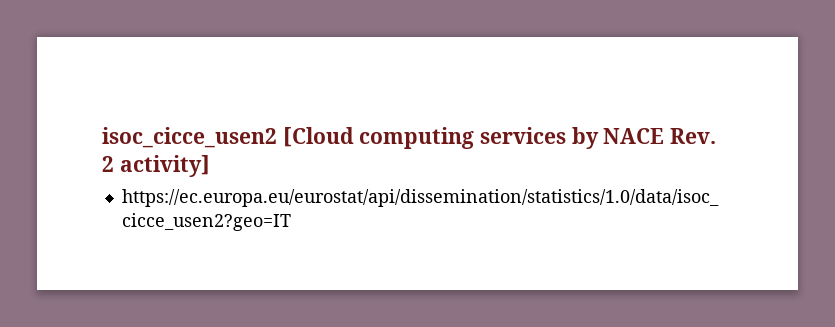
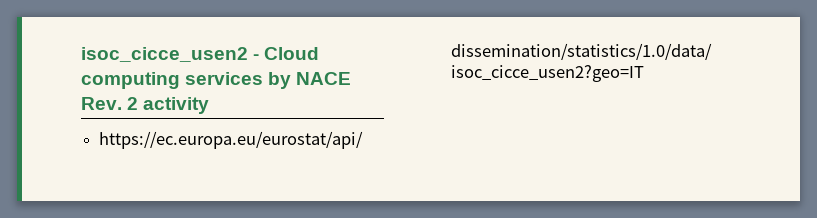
[282,127,354,147] [Cloud -> [253,47,320,60] - Cloud
[119,155,210,177] activity] -> [143,97,210,114] activity

